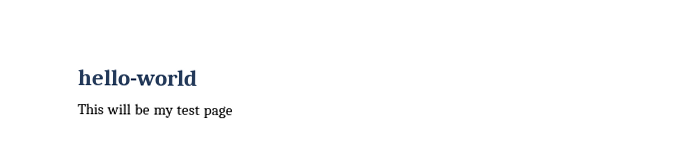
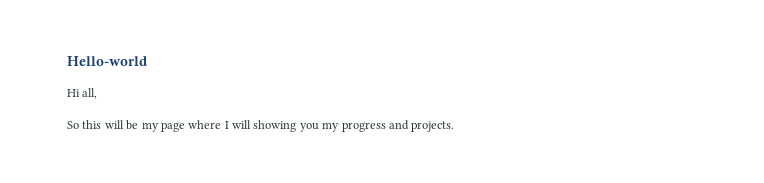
[77,69,198,86] [77,103,233,119] hello-world // This will be my test page -> [67,56,147,66] [67,88,98,99] [67,120,455,132] Hello-world // Hi all, // So this will be my page where I will showing you my progress and projects.

